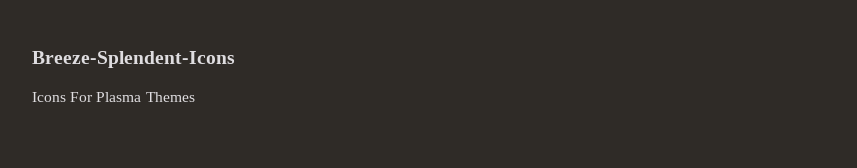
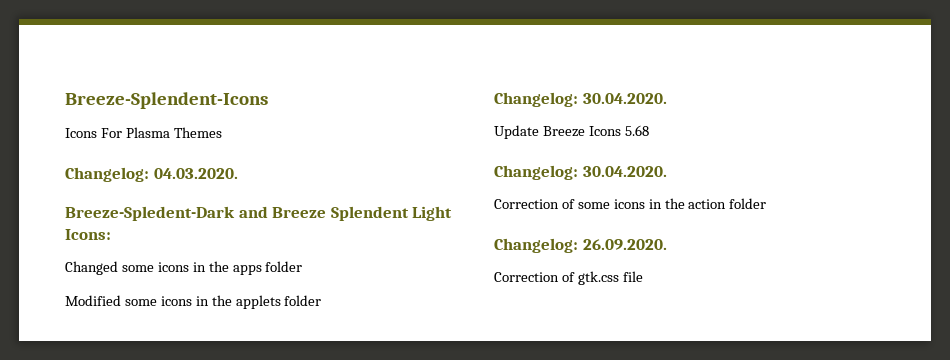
(195, 97) none -> [65,167,238,182] [65,206,453,221] [65,229,111,240] [65,261,303,275] [65,295,322,309] [494,92,667,107] [494,125,649,139] [494,165,667,180] [494,198,767,209] [494,238,667,253] [494,271,643,285] // Changelog: 04.03.2020. // Breeze-Spledent-Dark and Breeze Splendent Light Icons: // Changed some icons in the apps folder // Modified some icons in the applets folder // Changelog: 30.04.2020. // Update Breeze Icons 5.68 // Changelog: 30.04.2020. // Correction of some icons in the action folder // Changelog: 26.09.2020. // Correction of gtk.css file

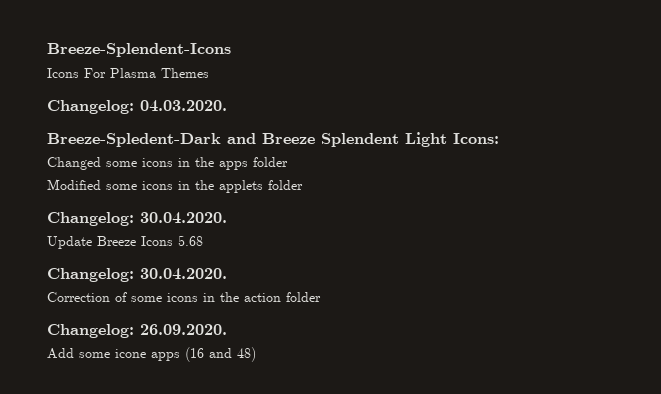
[494,271,643,285] Correction of gtk.css file -> [47,347,256,362] Add some icone apps (16 and 48)

